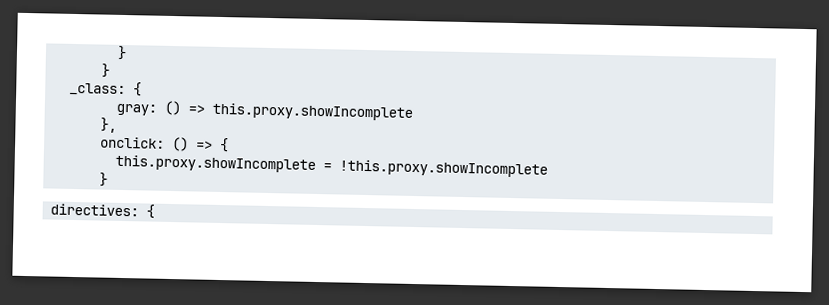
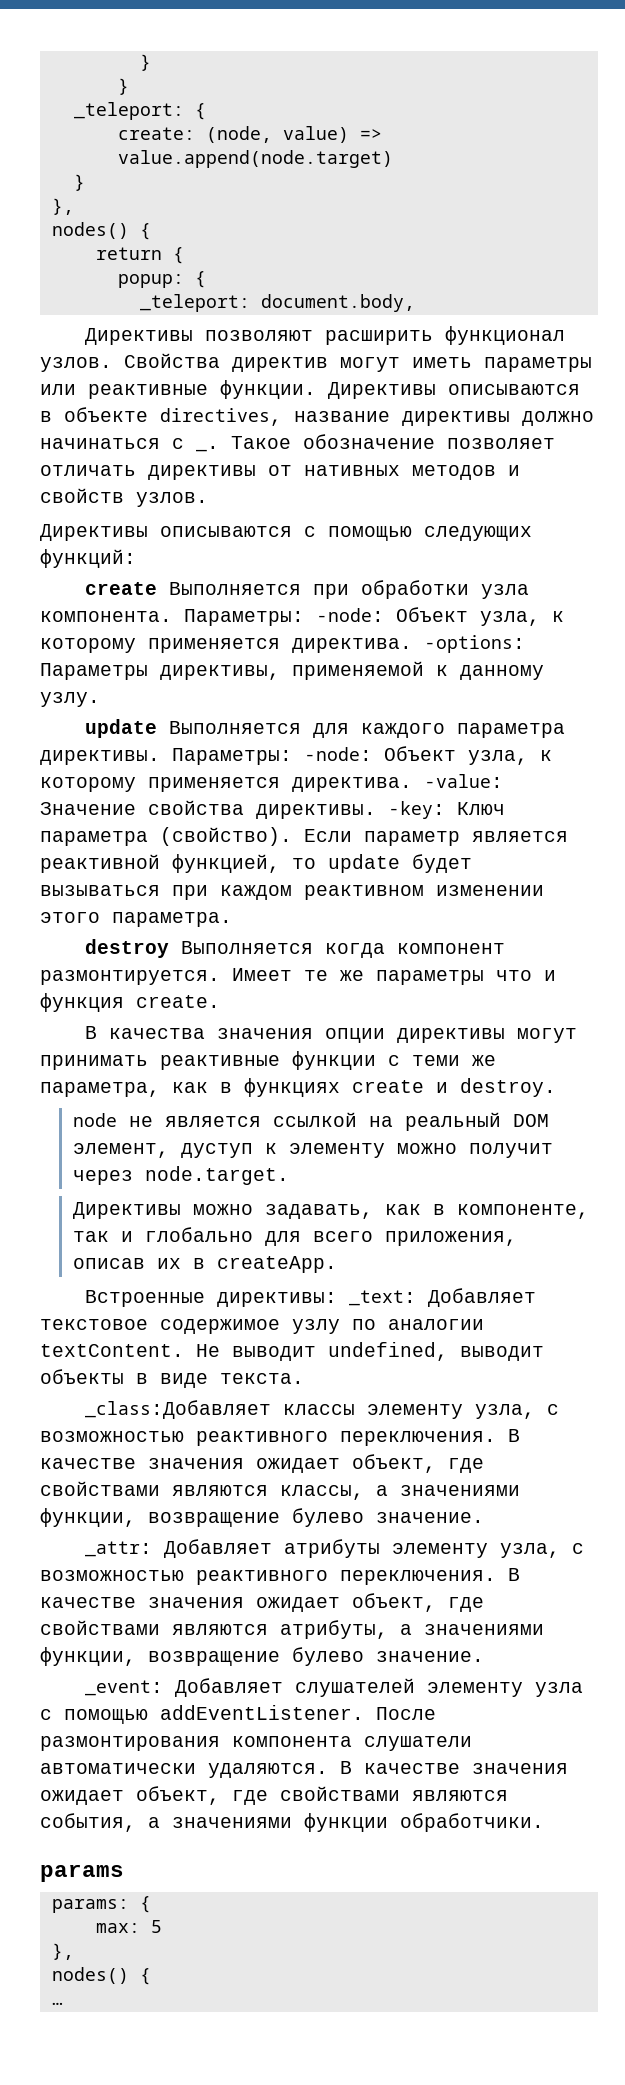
[69,82,143,97] [116,100,414,121] [100,117,118,133] [100,136,230,153] [115,154,549,178] [99,172,109,187] [50,203,156,219] _class: { // gray: () => this.proxy.showIncomplete // }, // onclick: () => { // this.proxy.showIncomplete = !this.proxy.showIncomplete // } // directives: { -> [73,102,206,120] [117,126,382,143] [117,150,393,168] [73,174,85,191] [51,198,74,215] [51,222,151,240] [95,247,184,264] [117,271,206,288] [139,294,415,312] [84,326,565,345] [40,353,592,372] [40,380,580,399] [40,407,594,426] [40,434,555,452] [40,465,520,480] [40,488,208,507] [40,524,532,541] [40,549,136,568] [84,580,529,599] [40,607,564,626] [40,635,525,653] [40,661,544,680] [40,692,100,707] [84,719,565,738] [40,746,552,765] [40,774,503,792] [40,800,505,819] [40,827,568,846] [40,854,472,873] [40,885,544,900] [40,912,232,927] [84,939,505,958] [40,968,556,985] [40,993,220,1012] [84,1026,577,1043] [40,1051,496,1070] [40,1078,556,1097] [72,1112,549,1131] [72,1143,553,1158] [72,1166,289,1185] [72,1202,589,1219] [72,1227,517,1246] [72,1256,337,1273] [84,1288,536,1307] [40,1319,484,1334] [40,1342,544,1361] [40,1369,304,1388] [84,1400,559,1419] [40,1429,520,1446] [40,1454,484,1473] [40,1481,520,1500] [40,1508,484,1527] [84,1539,584,1558] [40,1568,520,1585] [40,1593,484,1612] [40,1620,544,1639] [40,1647,484,1666] [84,1678,583,1697] [40,1705,436,1724] [40,1736,472,1751] [40,1761,568,1778] [40,1786,508,1805] [40,1813,544,1832] [40,1864,124,1882] [51,1896,151,1913] [95,1920,162,1933] [51,1943,74,1960] [51,1967,151,1985] [51,2002,63,2005] _teleport: { // create: (node, value) => value.append(node.target) // } // }, // nodes() { // return { // popup: { // _teleport: document.body, // Директивы позволяют расширить функционал узлов. Свойства директив могут иметь параметры или реактивные функции. Директивы описываются в объекте directives, название директивы должно начинаться с _. Такое обозначение позволяет отличать директивы от нативных методов и свойств узлов. // Директивы описываются с помощью следующих функций: // create Выполняется при обработки узла компонента. Параметры: -node: Объект узла, к которому применяется директива. -options: Параметры директивы, применяемой к данному узлу. // update Выполняется для каждого параметра директивы. Параметры: -node: Объект узла, к которому применяется директива. -value: Значение свойства директивы. -key: Ключ параметра (свойство). Если параметр является реактивной функцией, то update будет вызываться при каждом реактивном изменении этого параметра. // destroy Выполняется когда компонент размонтируется. Имеет те же параметры что и функция create. // В качества значения опции директивы могут принимать реактивные функции с теми же параметра, как в функциях create и destroy. // node не является ссылкой на реальный DOM элемент, дуступ к элементу можно получит через node.target. // Директивы можно задавать, как в компоненте, так и глобально для всего приложения, описав их в createApp. // Встроенные директивы: _text: Добавляет текстовое содержимое узлу по аналогии textContent. Не выводит undefined, выводит объекты в виде текста. // _class:Добавляет классы элементу узла, с возможностью реактивного переключения. В качестве значения ожидает объект, где свойствами являются классы, а значениями функции, возвращение булево значение. // _attr: Добавляет атрибуты элементу узла, с возможностью реактивного переключения. В качестве значения ожидает объект, где свойствами являются атрибуты, а значениями функции, возвращение булево значение. // _event: Добавляет слушателей элементу узла с помощью addEventListener. После размонтирования компонента слушатели автоматически удаляются. В качестве значения ожидает объект, где свойствами являются события, а значениями функции обработчики. // params // params: { // max: 5 // }, // nodes() { // …

